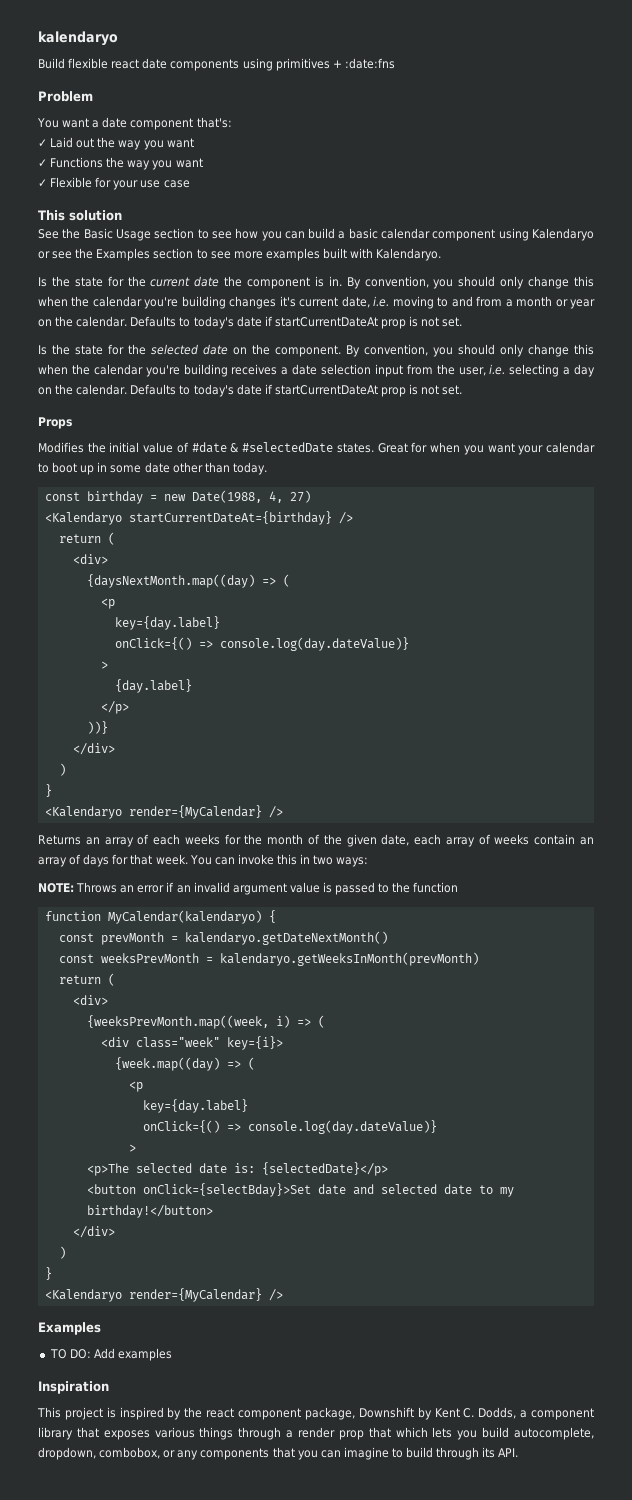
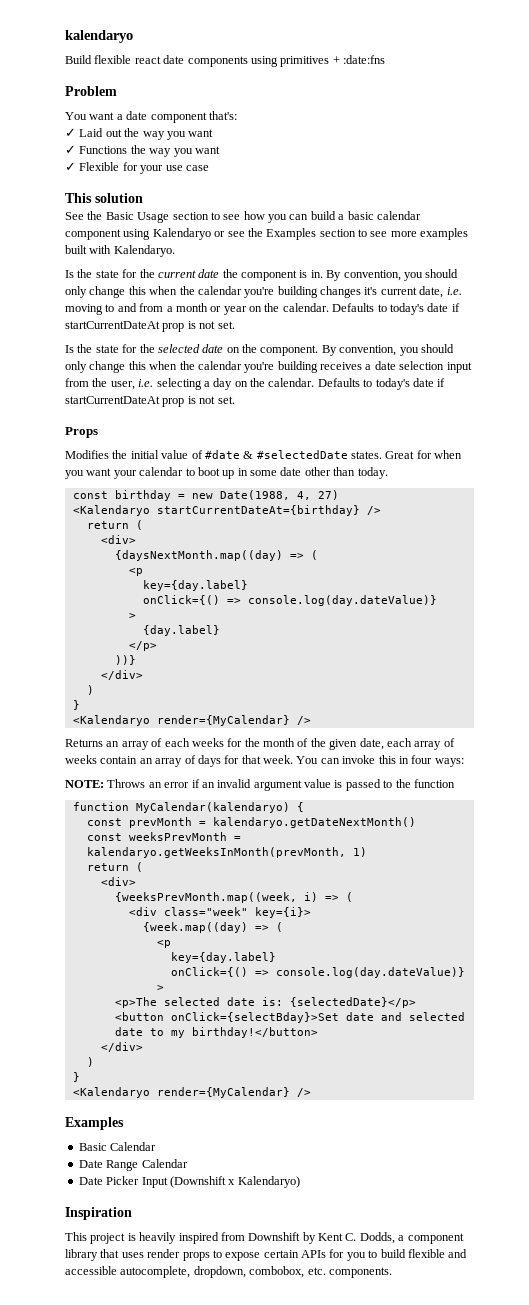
[313,855,334,865] two -> [411,755,433,764] four
[219,952,479,966] kalendaryo.getWeeksInMonth(prevMonth) -> [86,847,367,858] kalendaryo.getWeeksInMonth(prevMonth, 1)
[49,1348,172,1361] [38,1381,109,1394] [37,1407,355,1420] TO DO: Add examples // Inspiration // This project is inspired by the react component package, -> [78,1142,157,1151] [78,1159,188,1171] [78,1176,300,1188] [65,1207,132,1220] [65,1232,245,1244] Basic Calendar // Date Range Calendar // Date Picker Input (Downshift x Kalendaryo) // Inspiration // This project is heavily inspired from
[103,1427,594,1440] [38,1447,519,1460] exposes various things through a render prop that which lets you build autocomplete, dropdown, combobox, or any components that you can imagine to build through its API. -> [121,1249,468,1261] [65,1266,392,1278] uses render props to expose certain APIs for you to build flexible and accessible autocomplete, dropdown, combobox, etc. components.

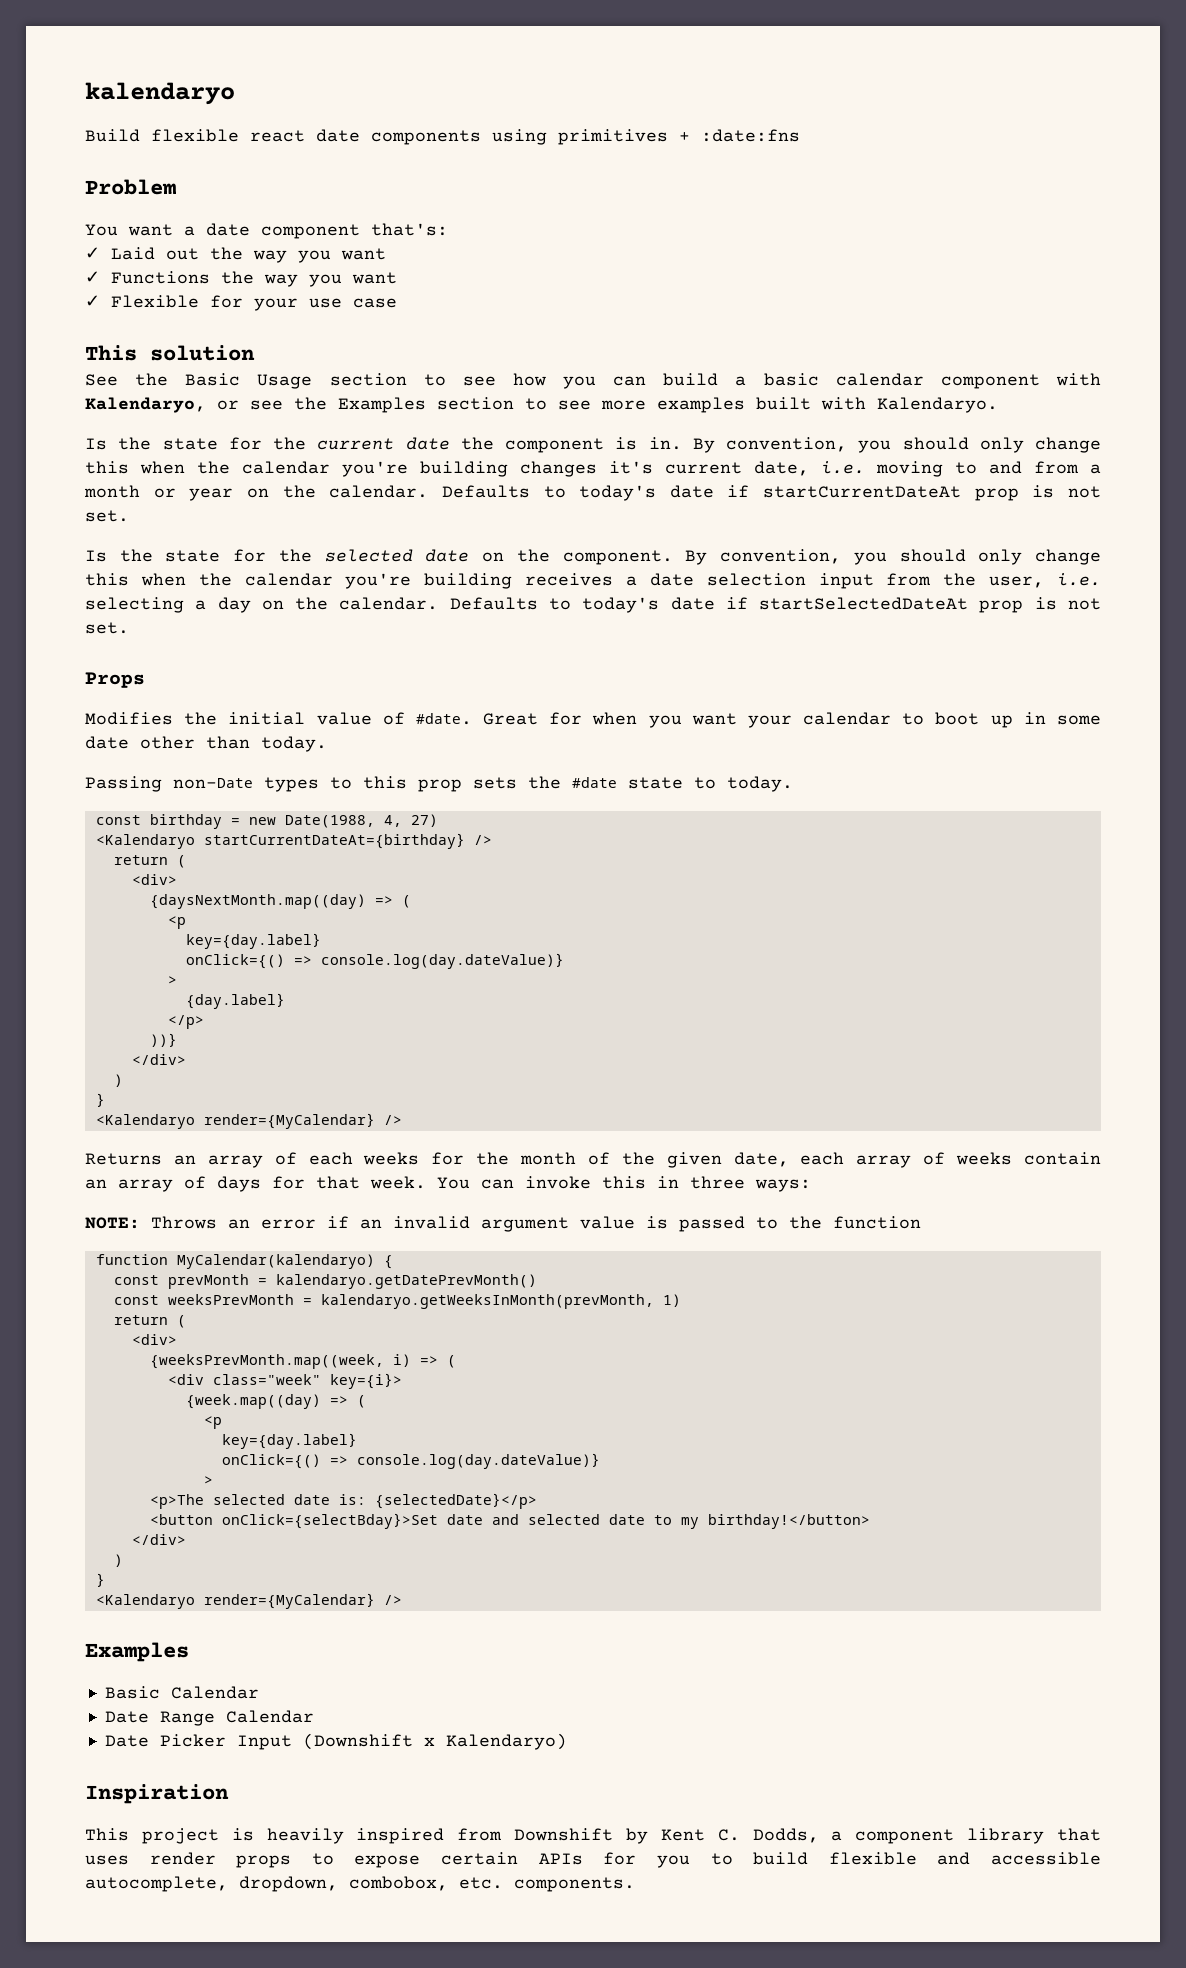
[123,228,211,240] using Kalendaryo -> [1056,373,1101,386] [85,397,206,413] with Kalendaryo,
[65,396,160,404] startCurrentDateAt -> [759,597,969,610] startSelectedDateAt
[204,450,382,459] #date & #selectedDate states. -> [415,713,472,725] #date.
(388, 473) none -> [85,776,793,792] // Passing non-Date types to this prop sets the #date state to today.
[411,755,433,764] four -> [690,1176,745,1189] three
[212,817,416,828] kalendaryo.getDateNextMonth() -> [275,1274,537,1289] kalendaryo.getDatePrevMonth()

